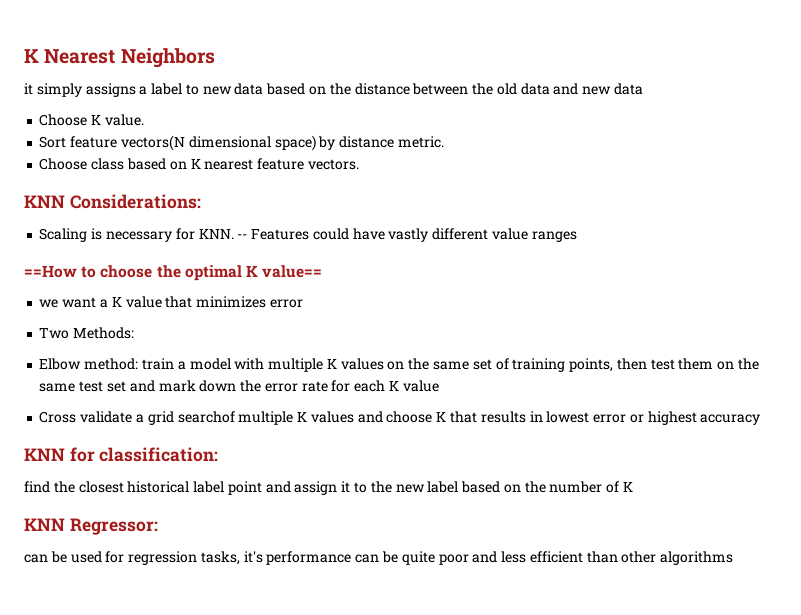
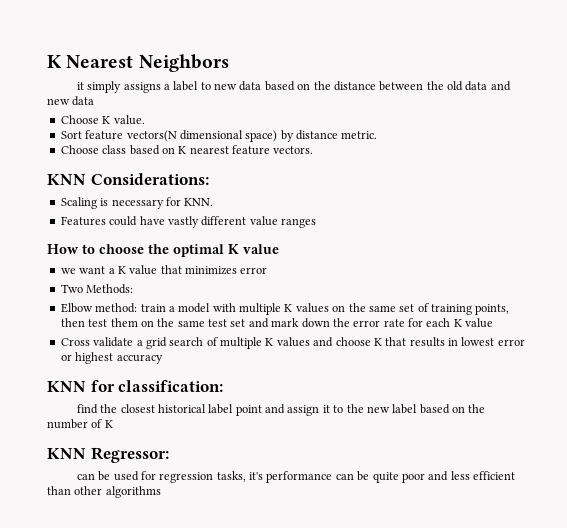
[237,234,248,239] -- -> (214, 202) //
[24,265,77,278] ==How -> [47,244,79,254] How
[262,265,323,278] value== -> [243,244,279,254] value
[177,411,235,423] searchof -> [169,337,218,346] search of

